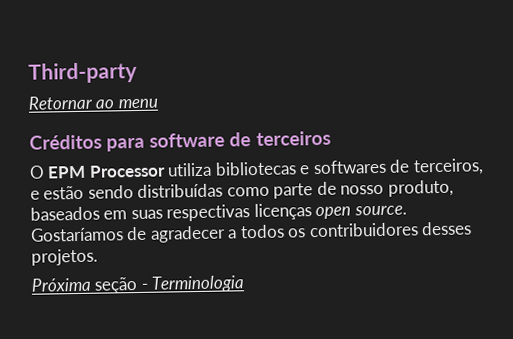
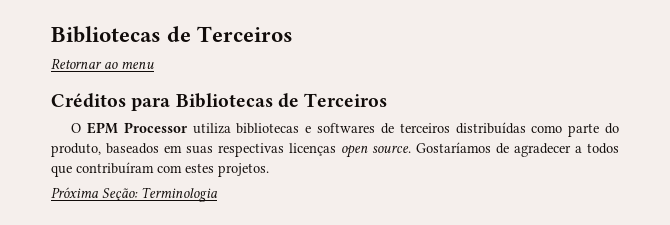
[28,61,138,84] Third-party -> [51,26,294,43] Bibliotecas de Terceiros
[149,130,331,148] software de terceiros -> [175,93,388,108] Bibliotecas de Terceiros
[412,158,484,176] [30,185,134,200] terceiros, e estão sendo -> [399,123,450,133] terceiros
[316,181,385,196] de nosso -> [605,123,619,134] do
[287,221,473,238] os contribuidores desses -> [51,162,214,177] que contribuíram com estes
[94,276,148,294] seção - -> [102,188,138,201] Seção:

